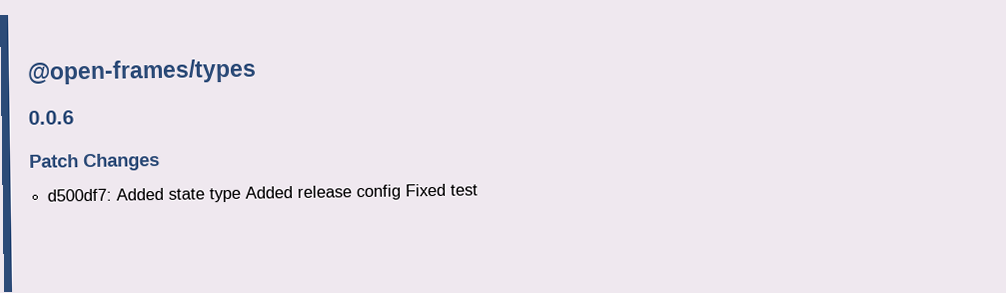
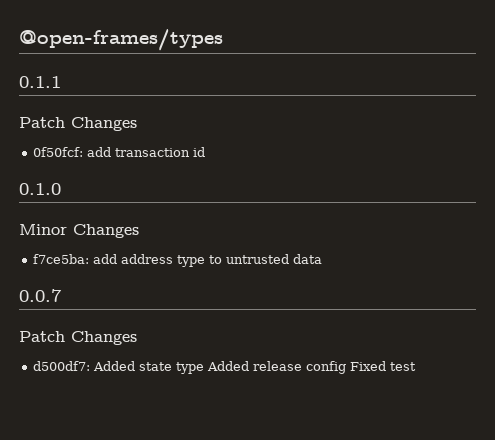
[28,110,74,125] 0.0.6 -> [19,76,61,88] [19,117,137,131] [33,147,206,157] [19,183,61,195] [19,224,139,238] [33,254,323,267] [19,289,62,302] 0.1.1 // Patch Changes // 0f50fcf: add transaction id // 0.1.0 // Minor Changes // f7ce5ba: add address type to untrusted data // 0.0.7

